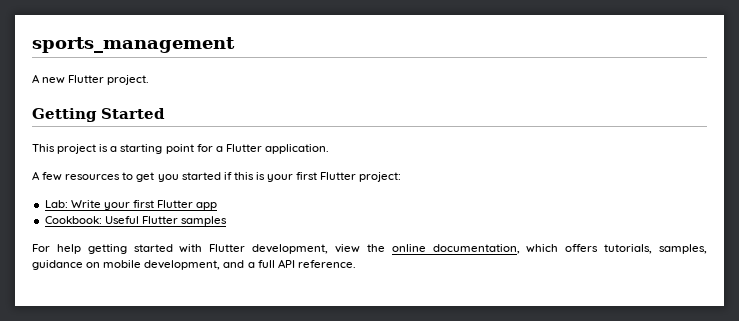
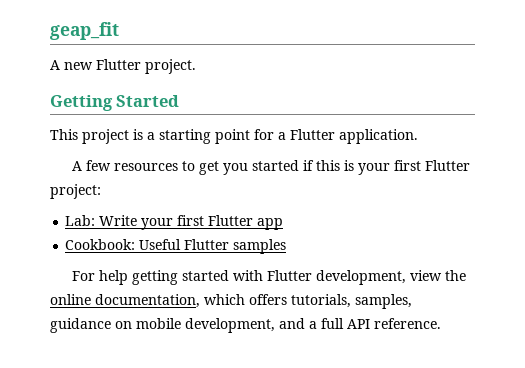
[32,37,235,53] sports_management -> [50,22,119,40] geap_fit

